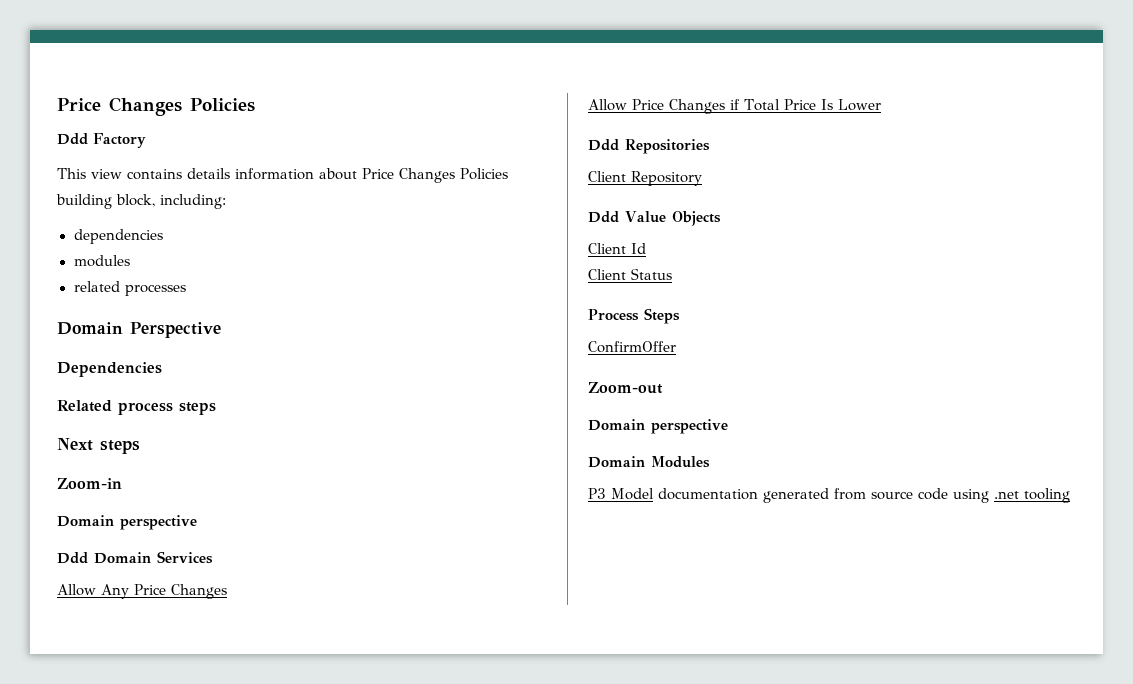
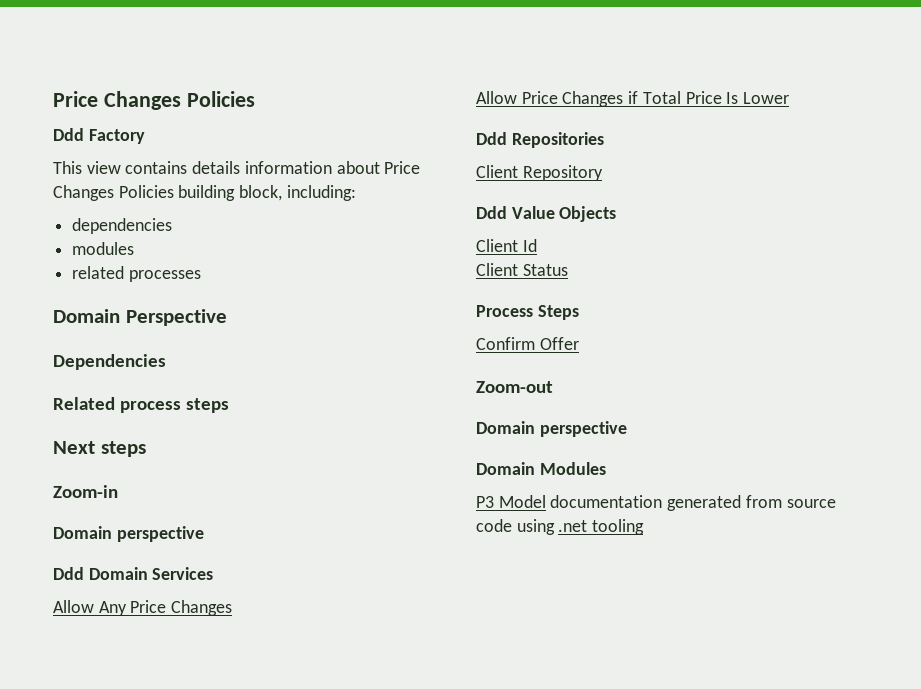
[588,341,676,353] ConfirmOffer -> [476,337,579,350] Confirm Offer

